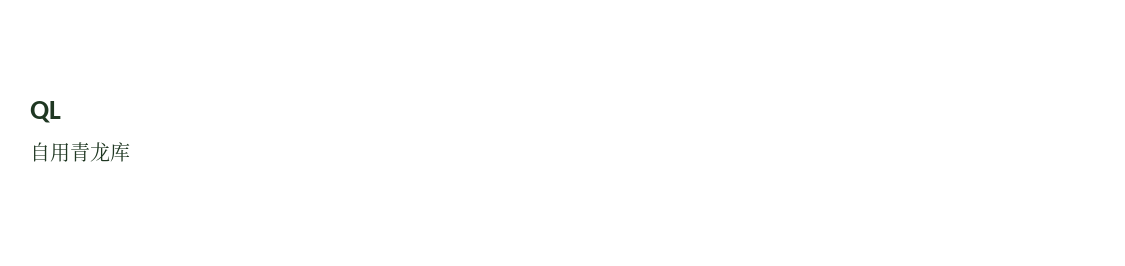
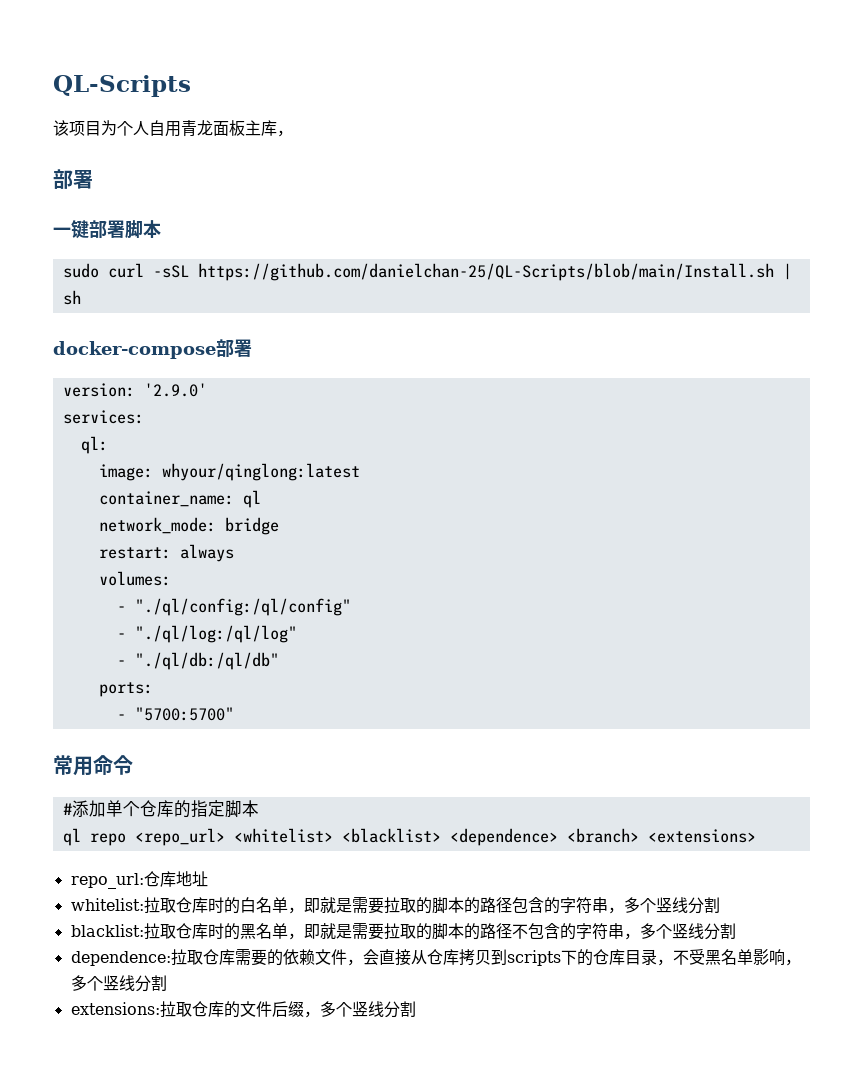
[30,101,61,123] [30,142,130,162] QL // 自用青龙库 -> [53,75,191,97] [53,120,293,137] [53,169,93,189] [53,220,161,239] [62,263,792,281] [62,290,81,305] [53,339,252,359] [62,383,207,397] [62,410,144,424] [80,436,108,454] [98,463,360,481] [98,490,261,508] [98,517,279,535] [98,544,234,562] [98,571,171,586] [116,598,351,616] [116,625,297,643] [116,652,279,670] [98,682,153,697] [116,707,234,721] [53,755,133,776] [62,800,259,818] [62,828,756,846] [70,871,208,889] [70,897,720,914] [70,923,736,940] [70,949,801,966] [70,975,167,992] [70,1001,416,1018] QL-Scripts // 该项目为个人自用青龙面板主库， // 部署 // 一键部署脚本 // sudo curl -sSL https://github.com/danielchan-25/QL-Scripts/blob/main/Install.sh | sh // docker-compose部署 // version: '2.9.0' // services: // ql: // image: whyour/qinglong:latest // container_name: ql // network_mode: bridge // restart: always // volumes: // - "./ql/config:/ql/config" // - "./ql/log:/ql/log" // - "./ql/db:/ql/db" // ports: // - "5700:5700" // 常用命令 // #添加单个仓库的指定脚本 // ql repo <repo_url> <whitelist> <blacklist> <dependence> <branch> <extensions> // repo_url:仓库地址 // whitelist:拉取仓库时的白名单，即就是需要拉取的脚本的路径包含的字符串，多个竖线分割 // blacklist:拉取仓库时的黑名单，即就是需要拉取的脚本的路径不包含的字符串，多个竖线分割 // dependence:拉取仓库需要的依赖文件，会直接从仓库拷贝到scripts下的仓库目录，不受黑名单影响，多个竖线分割 // extensions:拉取仓库的文件后缀，多个竖线分割

